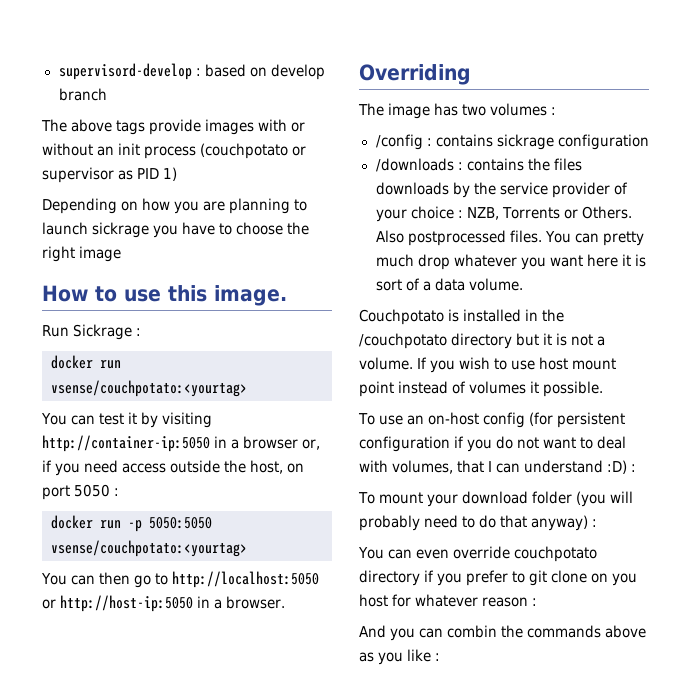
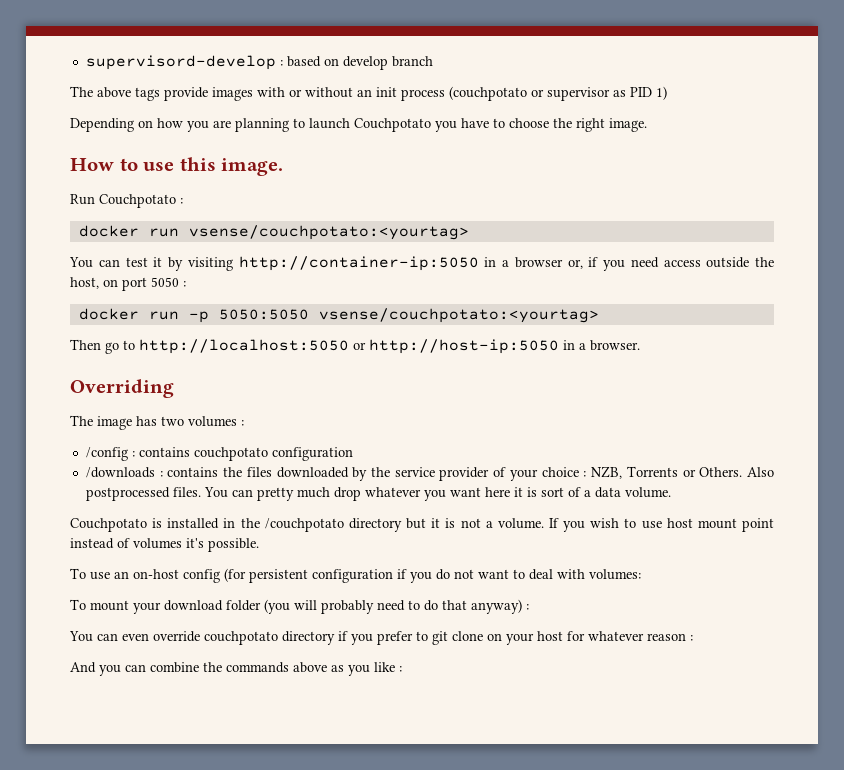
[92,222,150,238] sickrage -> [354,118,431,132] Couchpotato
[79,246,122,262] image -> [609,118,647,132] image.
[73,324,133,340] Sickrage -> [99,194,176,208] Couchpotato
[41,572,131,585] You can then -> [70,339,101,350] Then
[496,134,554,150] sickrage -> [193,447,268,461] couchpotato
[375,182,449,195] downloads -> [276,467,349,478] downloaded
[530,381,540,393] it -> [186,538,204,548] it's
[392,460,637,474] volumes, that I can understand :D) : -> [589,569,641,580] volumes:
[612,573,638,586] you -> [506,633,534,645] your
[447,625,498,638] combin -> [150,662,199,673] combine

